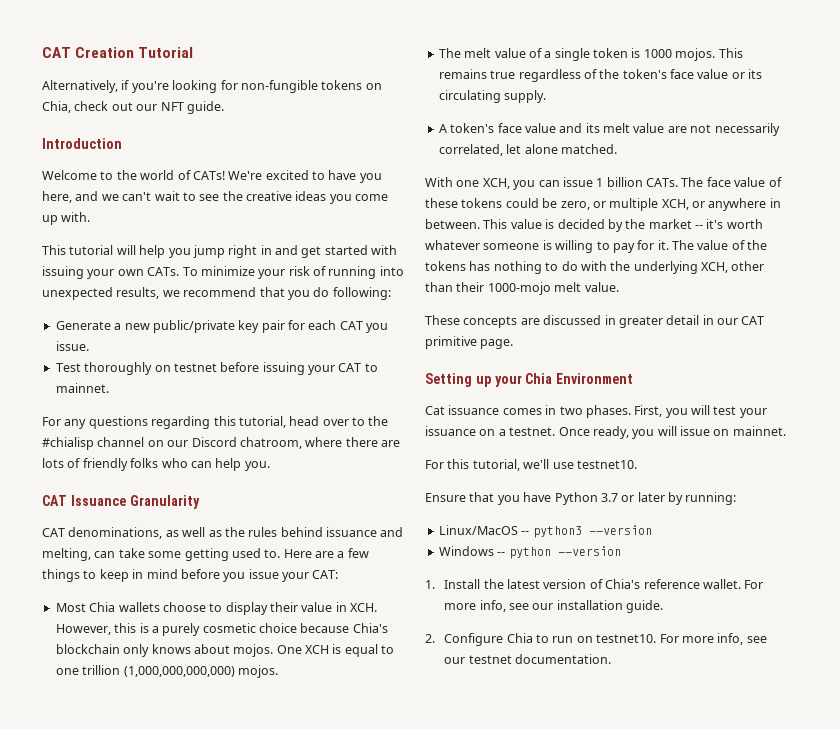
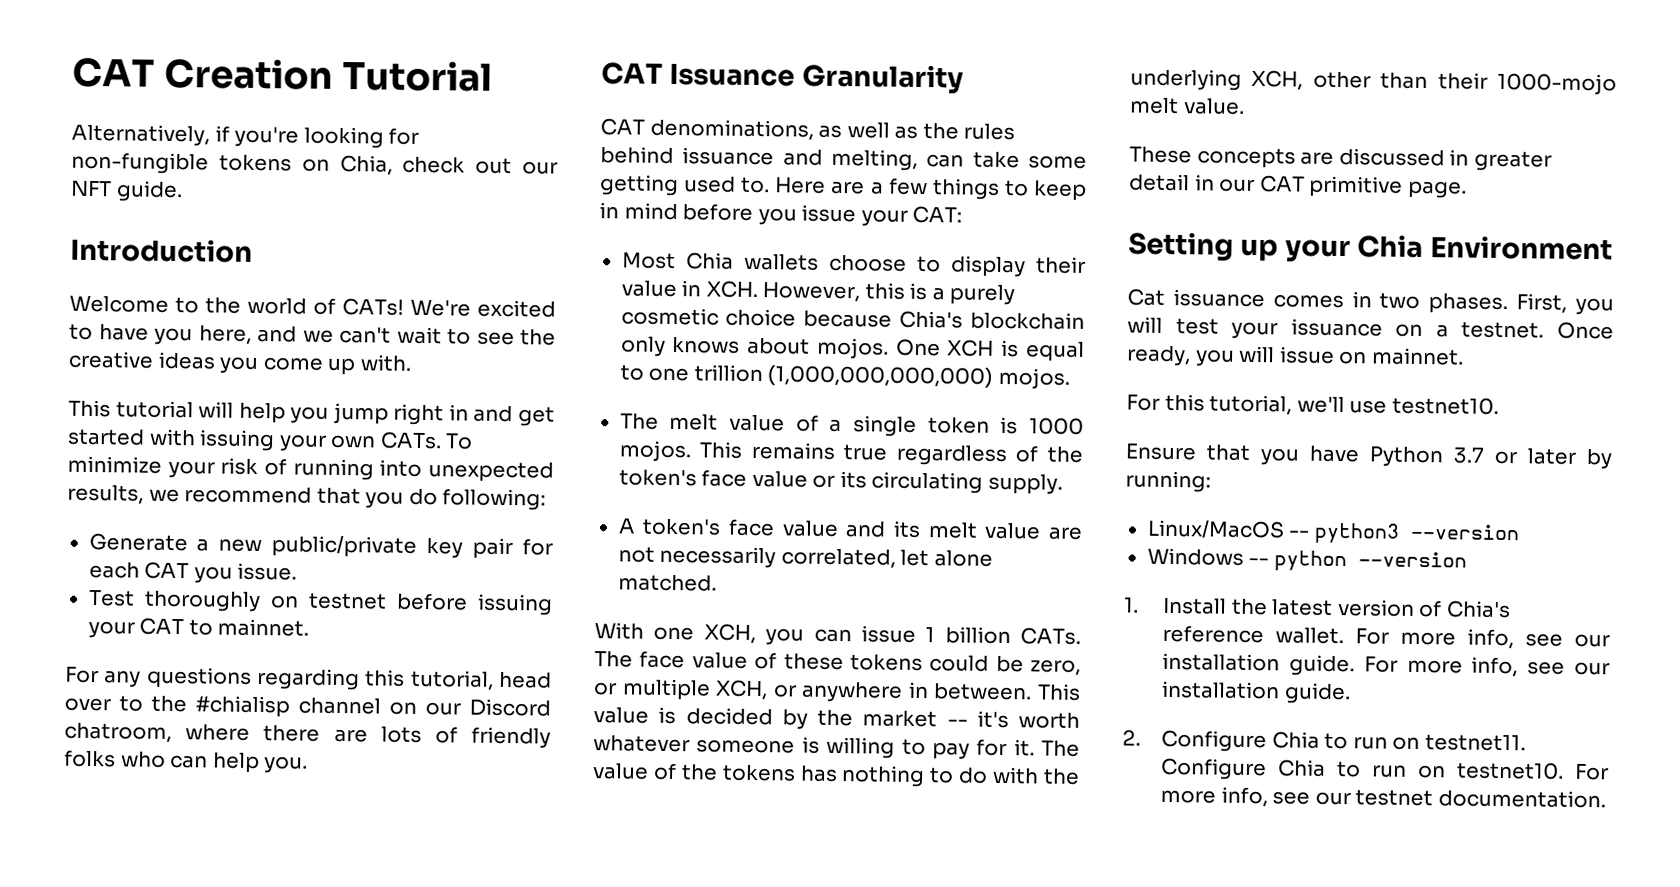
(664, 606) none -> [1363,656,1610,678] [1161,680,1351,705] For more info, see our installation guide.
(593, 639) none -> [1424,734,1526,752] [1160,757,1447,781] testnet11. Configure Chia to run on

